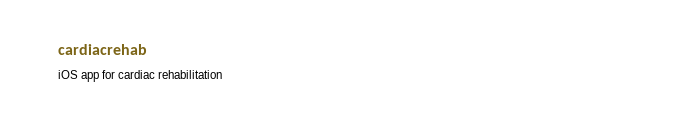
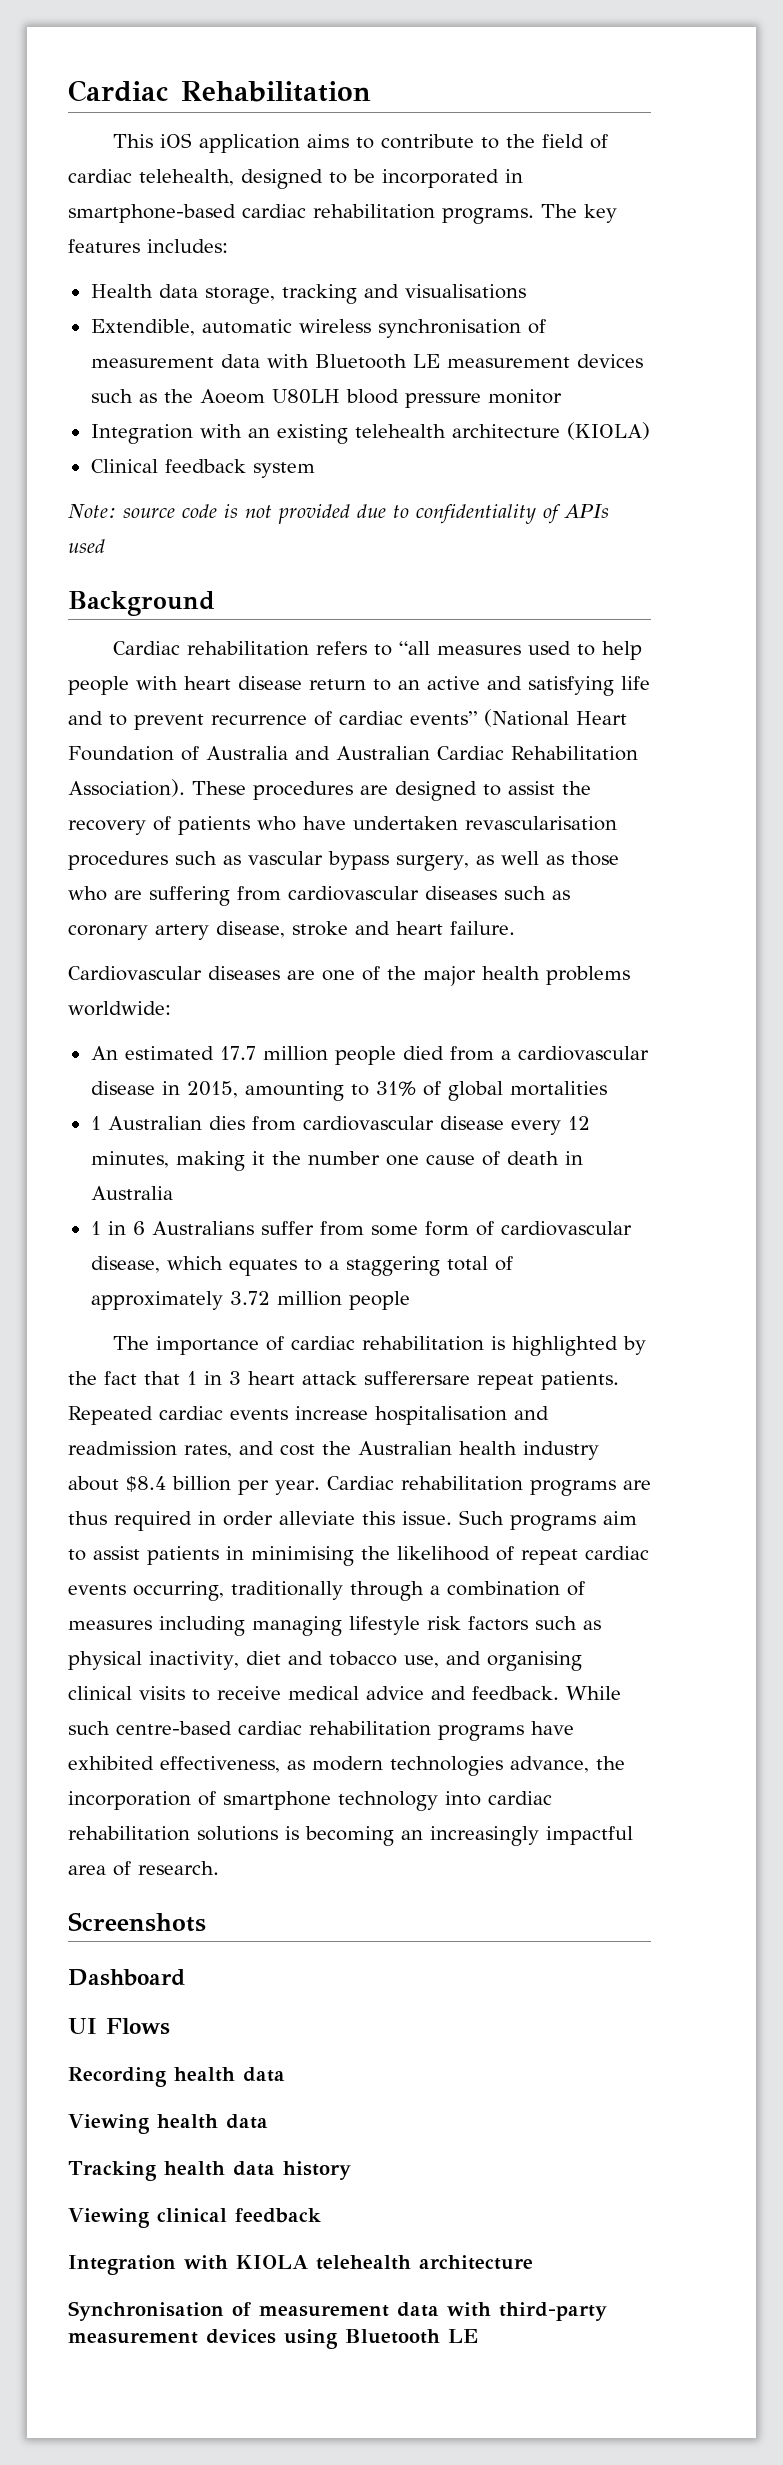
[58,44,147,55] [58,70,223,82] cardiacrehab // iOS app for cardiac rehabilitation -> [68,80,371,102] [113,133,609,153] [68,169,523,189] [68,204,617,224] [68,239,228,253] [90,284,526,304] [90,319,546,338] [90,354,643,369] [90,389,562,408] [90,422,650,444] [90,459,315,478] [68,504,609,524] [68,539,105,553] [68,591,215,616] [113,641,643,660] [68,676,650,696] [68,709,627,730] [68,746,638,761] [68,779,591,801] [68,816,617,835] [68,851,619,871] [68,886,570,906] [68,921,515,940] [68,966,630,986] [68,1001,171,1016] [90,1046,649,1065] [90,1081,607,1101] [90,1116,590,1135] [90,1151,583,1171] [90,1186,173,1200] [90,1221,632,1236] [90,1256,513,1276] [90,1291,410,1310] [113,1336,647,1356] [68,1371,619,1390] [68,1406,549,1425] [68,1441,599,1460] [68,1476,651,1496] [68,1510,637,1531] [68,1546,649,1566] [68,1581,585,1601] [68,1616,601,1636] [68,1651,582,1671] [68,1686,621,1701] [68,1721,574,1741] [68,1756,625,1776] [68,1791,552,1811] [68,1826,633,1846] [68,1861,219,1876] [68,1912,206,1932] [68,1969,185,1986] [68,2018,170,2035] [68,2067,285,2087] [68,2114,268,2134] [68,2161,351,2181] [68,2208,321,2228] [68,2255,533,2275] [68,2301,607,2321] [68,2329,478,2349] Cardiac Rehabilitation // This iOS application aims to contribute to the field of cardiac telehealth, designed to be incorporated in smartphone-based cardiac rehabilitation programs. The key features includes: // Health data storage, tracking and visualisations // Extendible, automatic wireless synchronisation of measurement data with Bluetooth LE measurement devices such as the Aoeom U80LH blood pressure monitor // Integration with an existing telehealth architecture (KIOLA) // Clinical feedback system // Note: source code is not provided due to confidentiality of APIs used // Background // Cardiac rehabilitation refers to “all measures used to help people with heart disease return to an active and satisfying life and to prevent recurrence of cardiac events” (National Heart Foundation of Australia and Australian Cardiac Rehabilitation Association). These procedures are designed to assist the recovery of patients who have undertaken revascularisation procedures such as vascular bypass surgery, as well as those who are suffering from cardiovascular diseases such as coronary artery disease, stroke and heart failure. // Cardiovascular diseases are one of the major health problems worldwide: // An estimated 17.7 million people died from a cardiovascular disease in 2015, amounting to 31% of global mortalities // 1 Australian dies from cardiovascular disease every 12 minutes, making it the number one cause of death in Australia // 1 in 6 Australians suffer from some form of cardiovascular disease, which equates to a staggering total of approximately 3.72 million people // The importance of cardiac rehabilitation is highlighted by the fact that 1 in 3 heart attack sufferersare repeat patients. Repeated cardiac events increase hospitalisation and readmission rates, and cost the Australian health industry about $8.4 billion per year. Cardiac rehabilitation programs are thus required in order alleviate this issue. Such programs aim to assist patients in minimising the likelihood of repeat cardiac events occurring, traditionally through a combination of measures including managing lifestyle risk factors such as physical inactivity, diet and tobacco use, and organising clinical visits to receive medical advice and feedback. While such centre-based cardiac rehabilitation programs have exhibited effectiveness, as modern technologies advance, the incorporation of smartphone technology into cardiac rehabilitation solutions is becoming an increasingly impactful area of research. // Screenshots // Dashboard // UI Flows // Recording health data // Viewing health data // Tracking health data history // Viewing clinical feedback // Integration with KIOLA telehealth architecture // Synchronisation of measurement data with third-party measurement devices using Bluetooth LE

